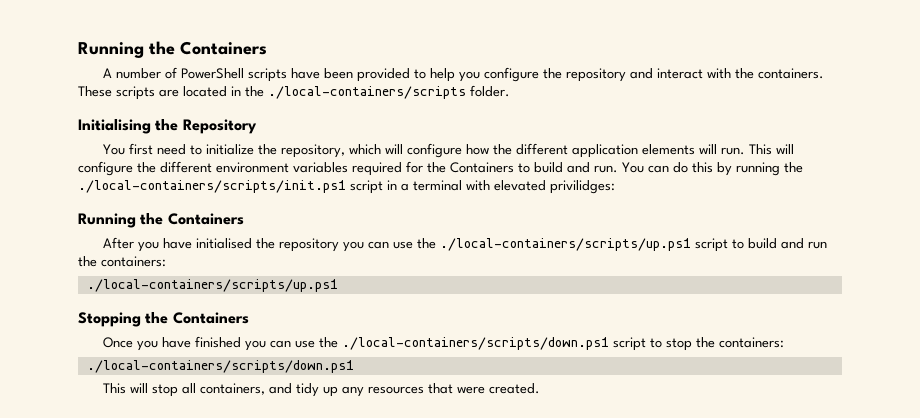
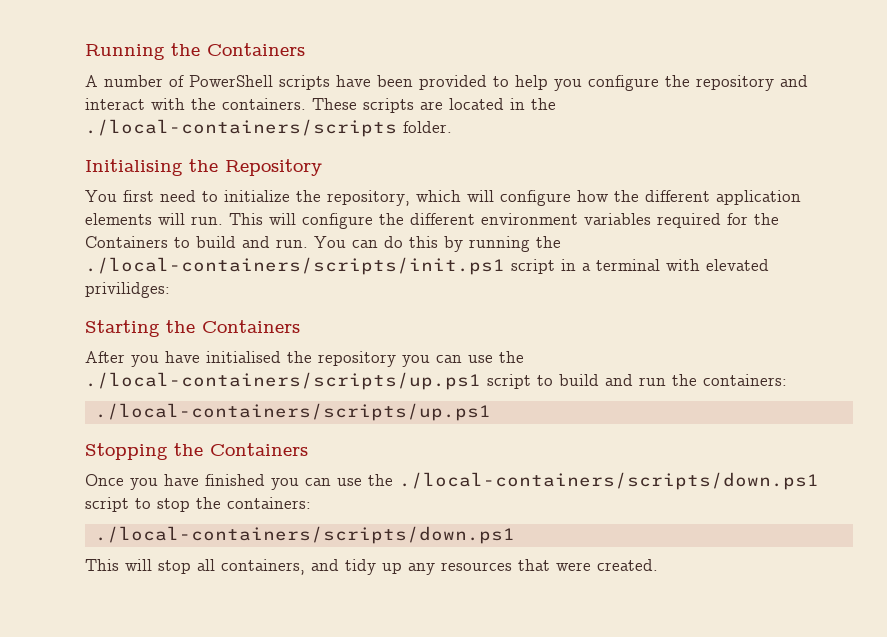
[78,213,136,228] Running -> [85,320,160,337] Starting

